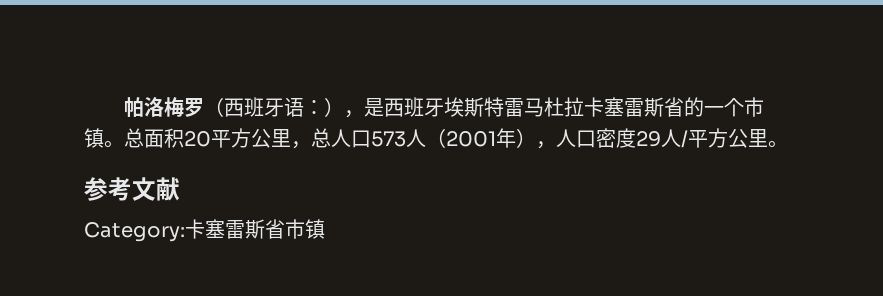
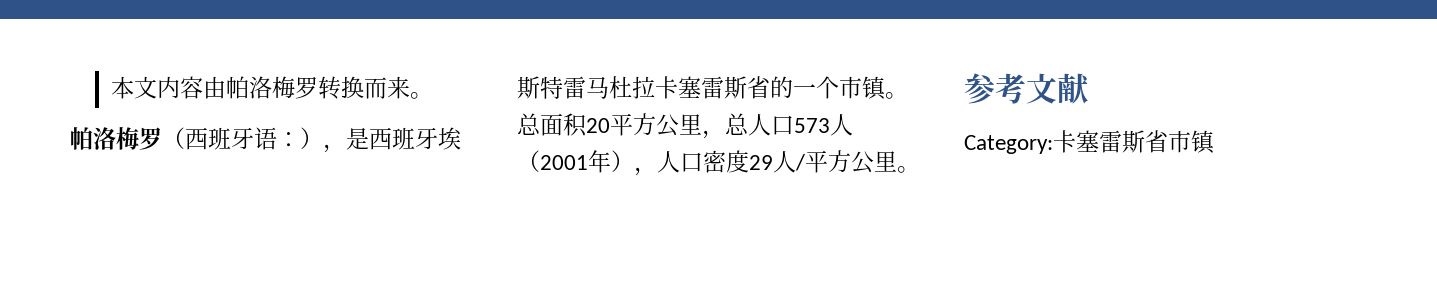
(123, 107) none -> [111,76,434,100] 本文内容由帕洛梅罗转换而来。 //

